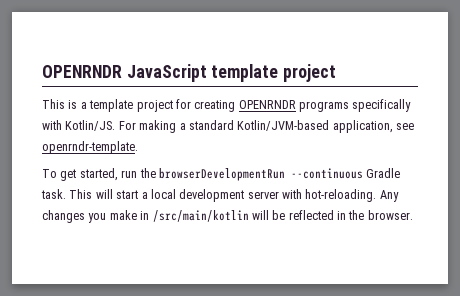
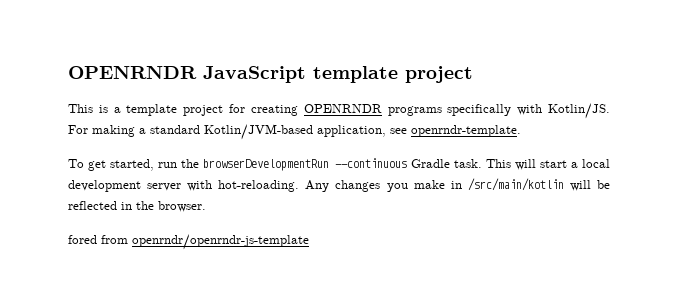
(413, 215) none -> [68,234,309,250] // fored from openrndr/openrndr-js-template

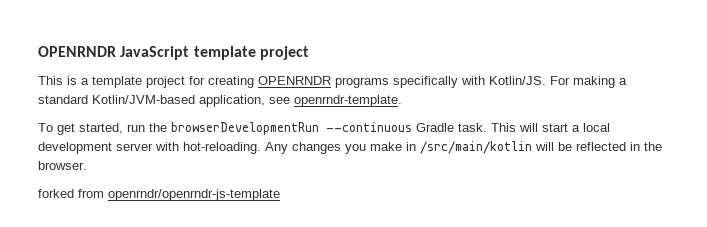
[68,235,97,244] fored -> [38,189,74,198] forked

